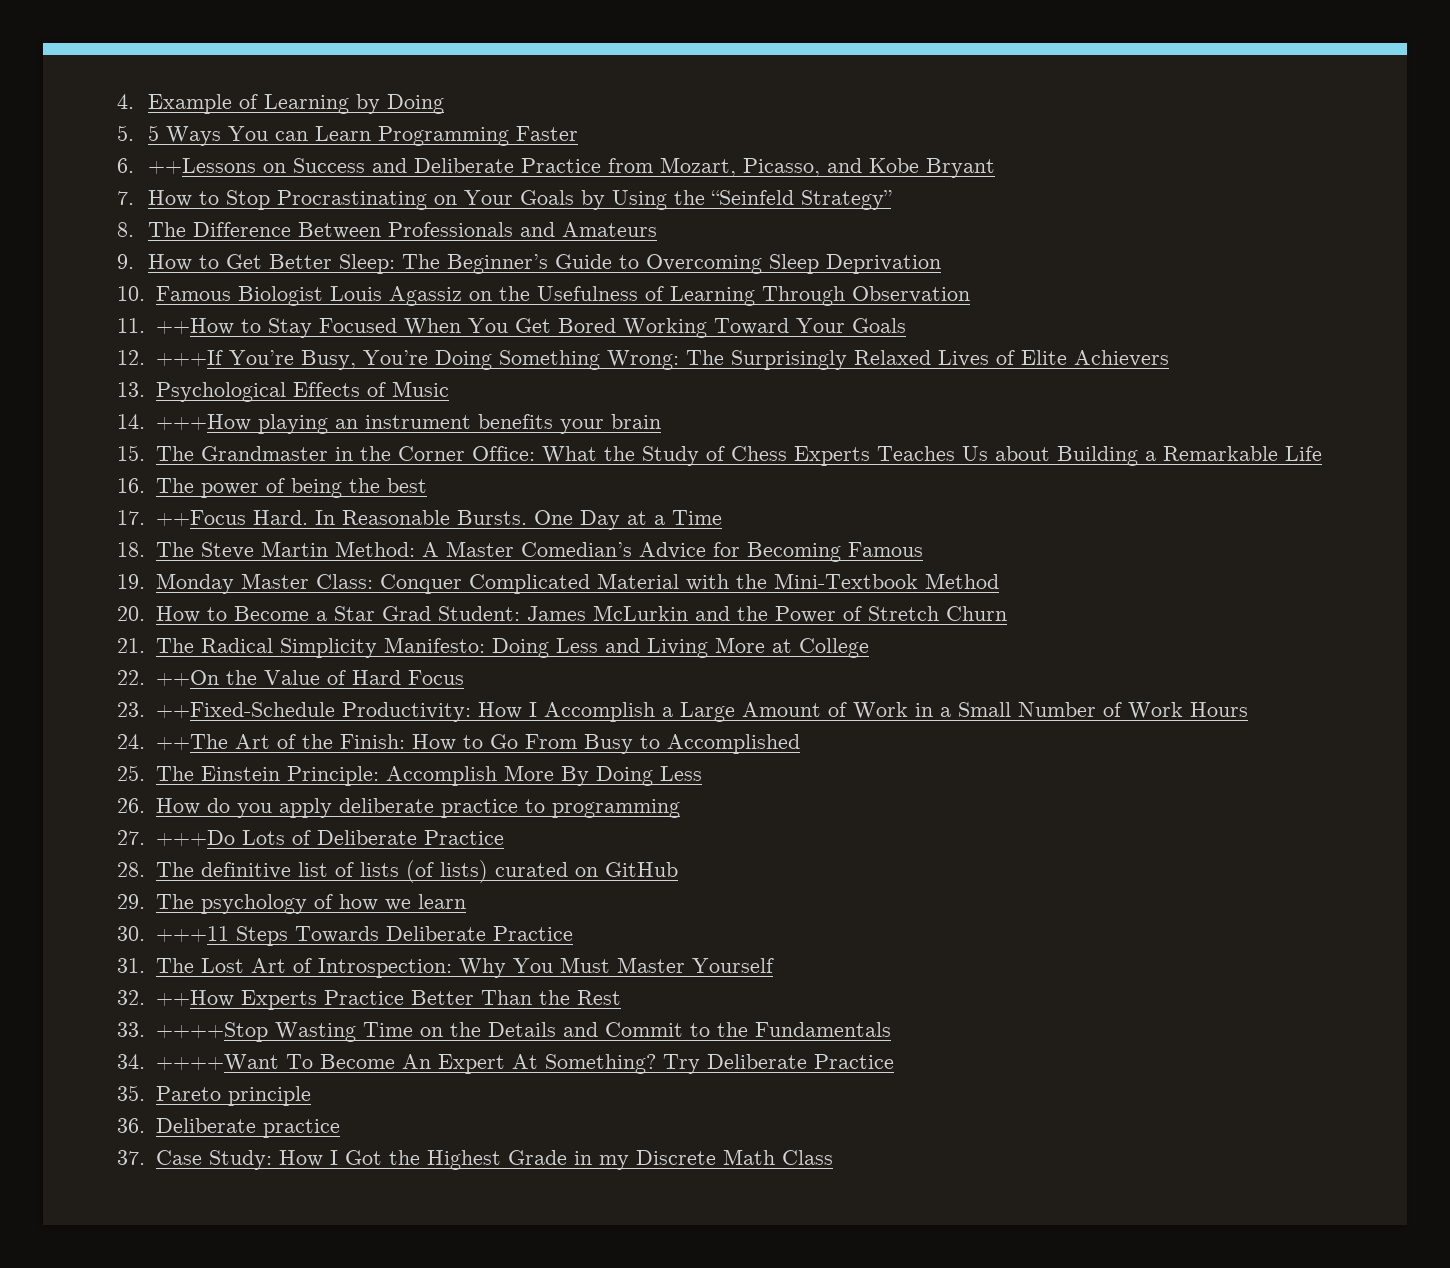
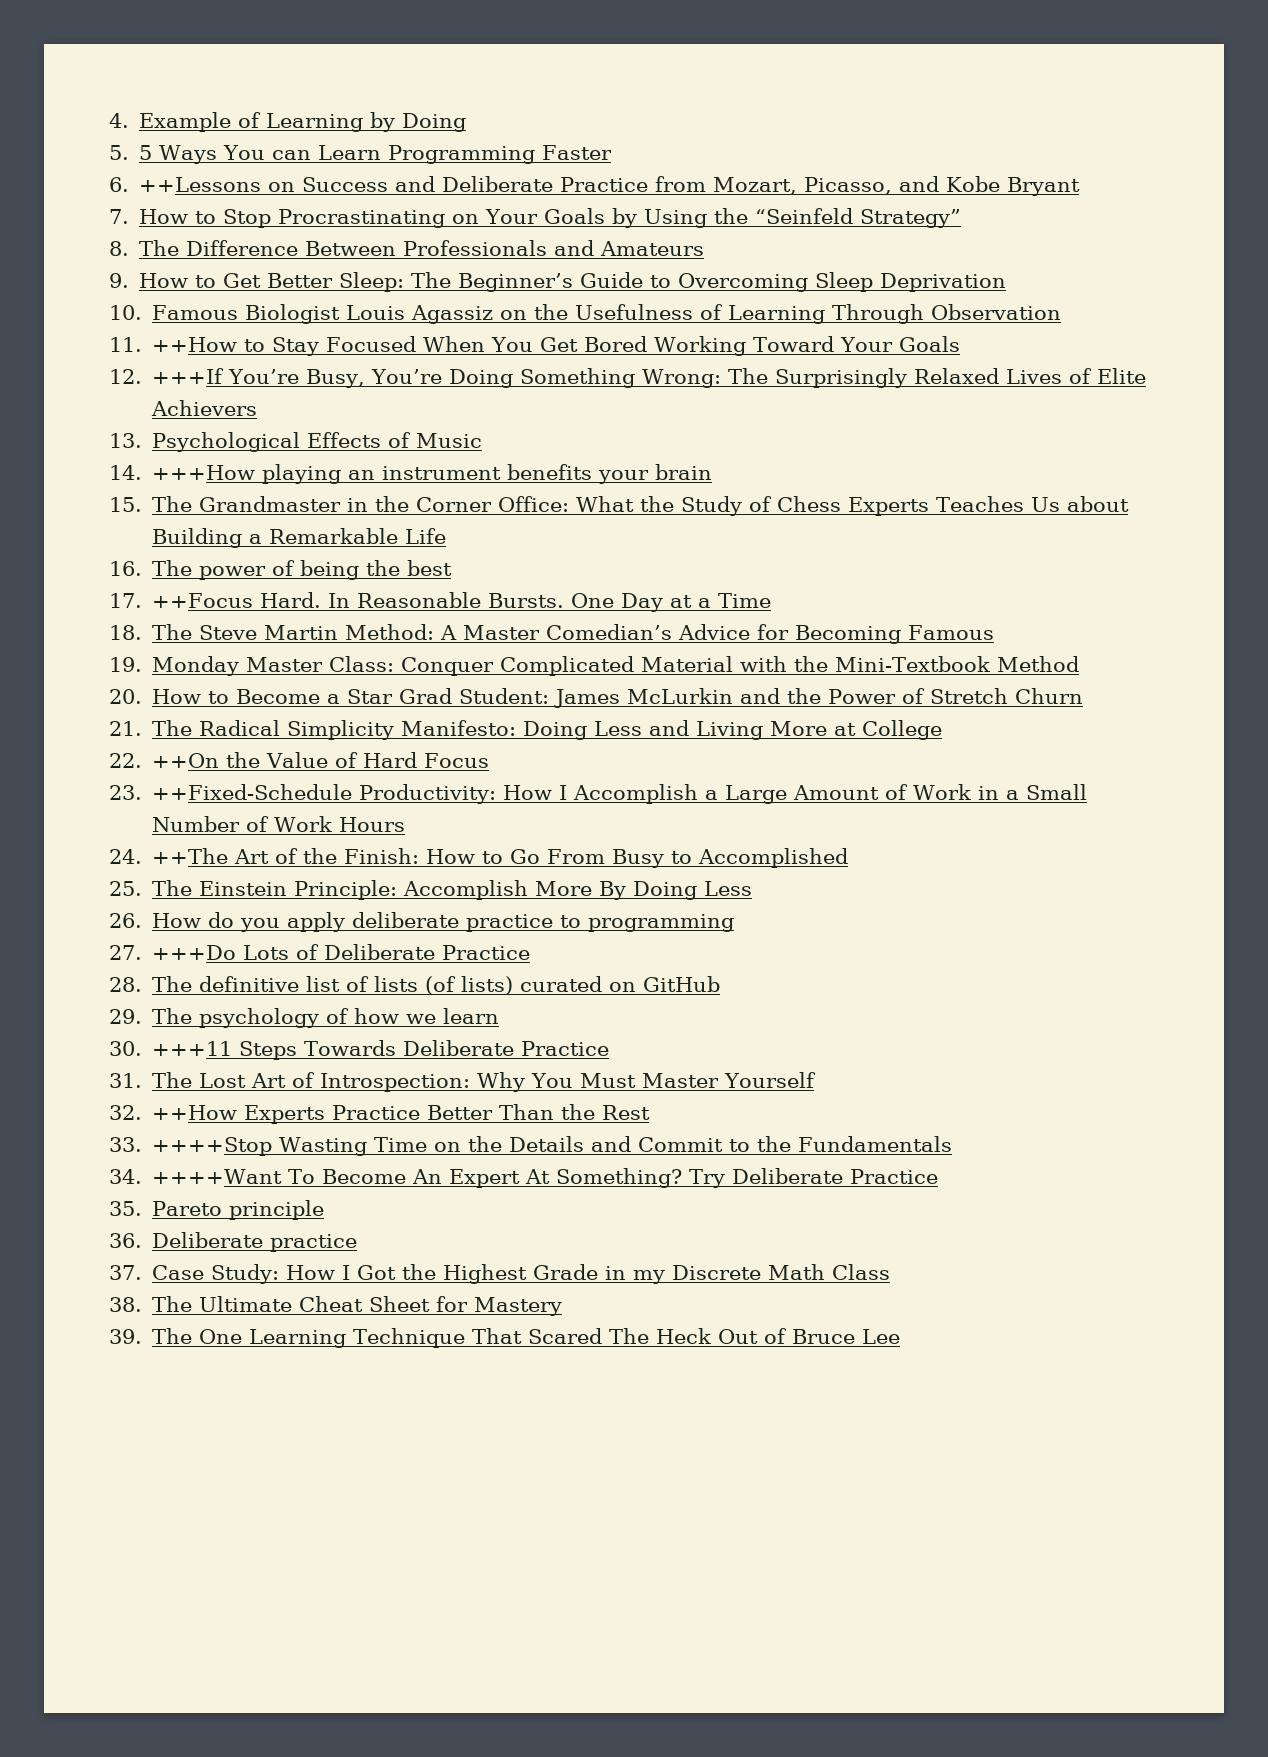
(833, 1157) none -> [109,1296,563,1316] [109,1328,901,1348] // 38. The Ultimate Cheat Sheet for Mastery // 39. The One Learning Technique That Scared The Heck Out of Bruce Lee

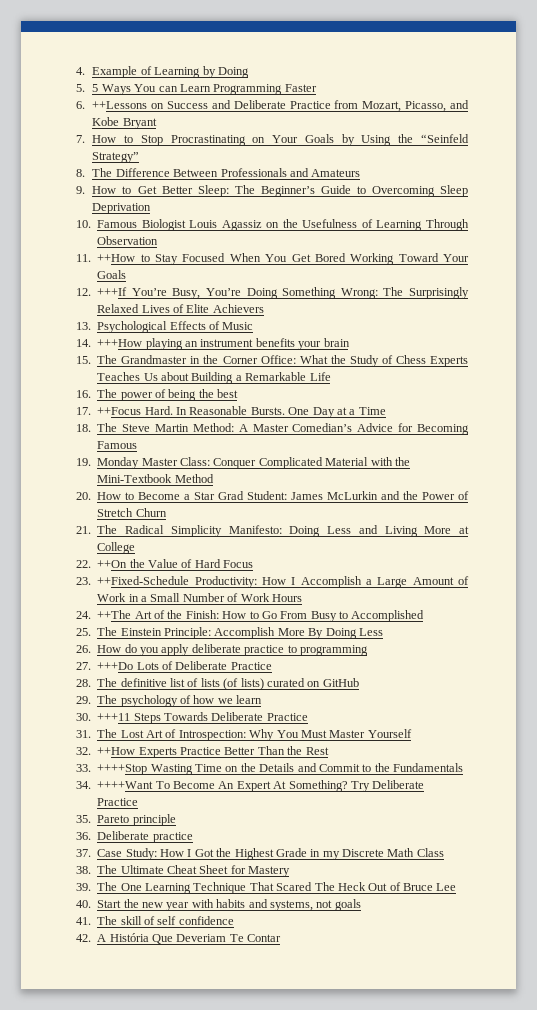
(901, 1336) none -> [76,899,361,911] [76,916,234,925] [76,933,282,944] // 40. Start the new year with habits and systems, not goals // 41. The skill of self confidence // 42. A História Que Deveriam Te Contar

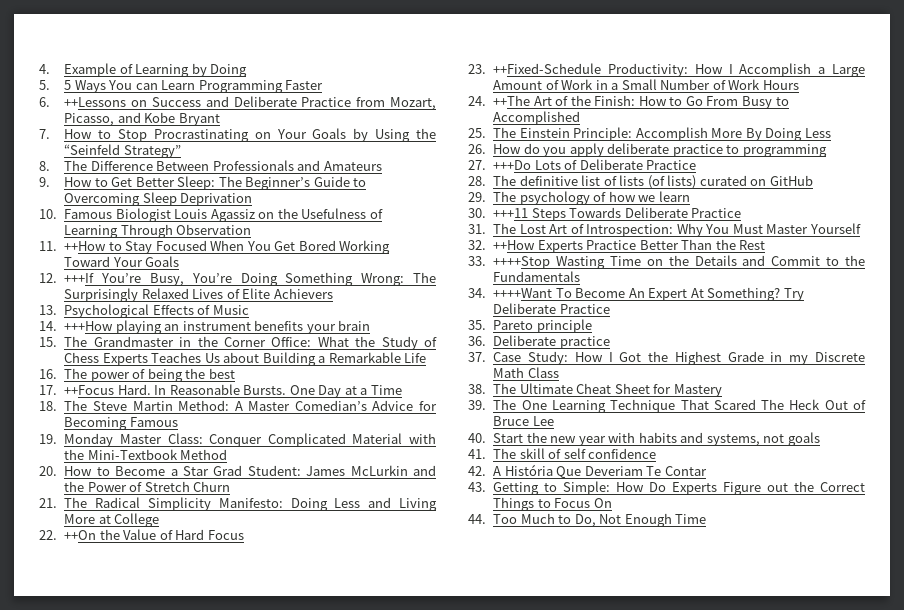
(282, 938) none -> [468,481,865,495] [493,497,612,511] [468,513,707,527] // 43. Getting to Simple: How Do Experts Figure out the Correct Things to Focus On // 44. Too Much to Do, Not Enough Time

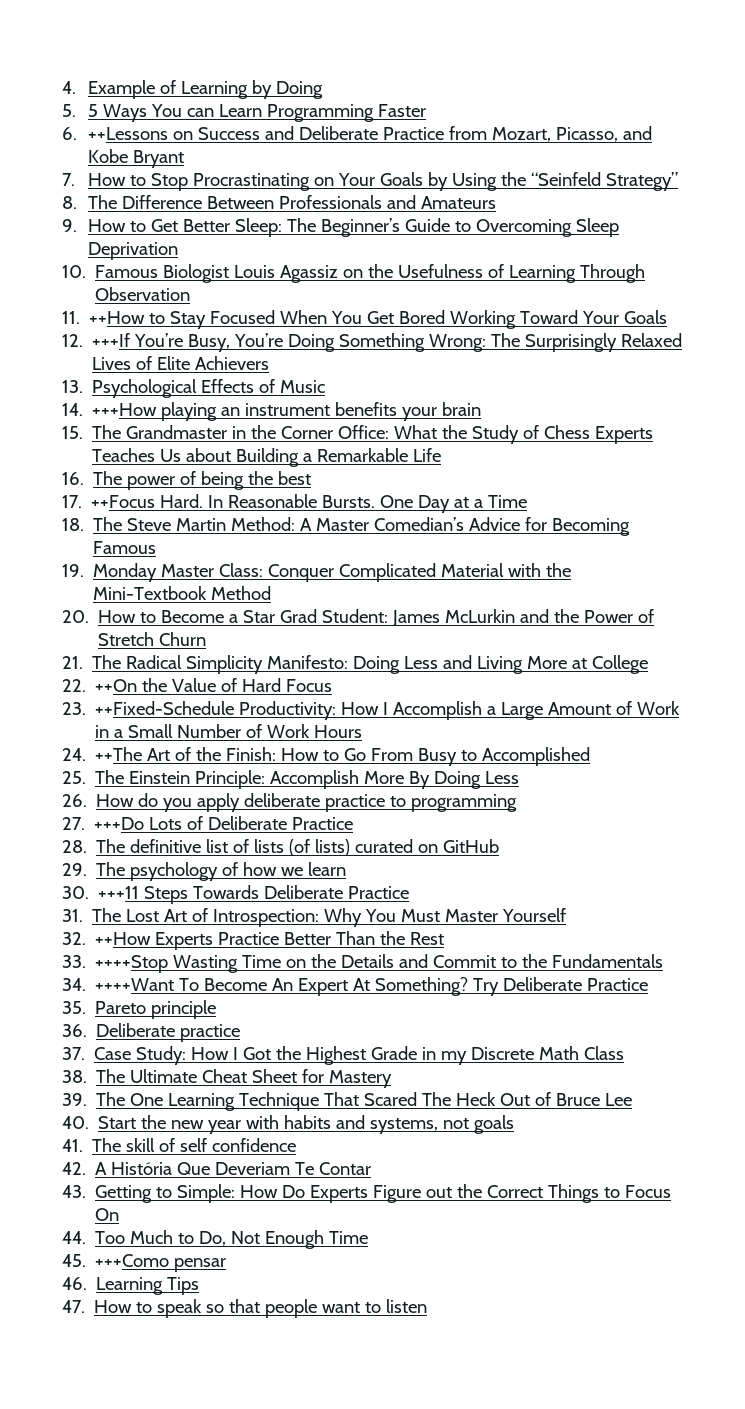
(707, 519) none -> [62,1254,227,1272] [62,1277,200,1295] [62,1299,428,1318] // 45. +++Como pensar // 46. Learning Tips // 47. How to speak so that people want to listen

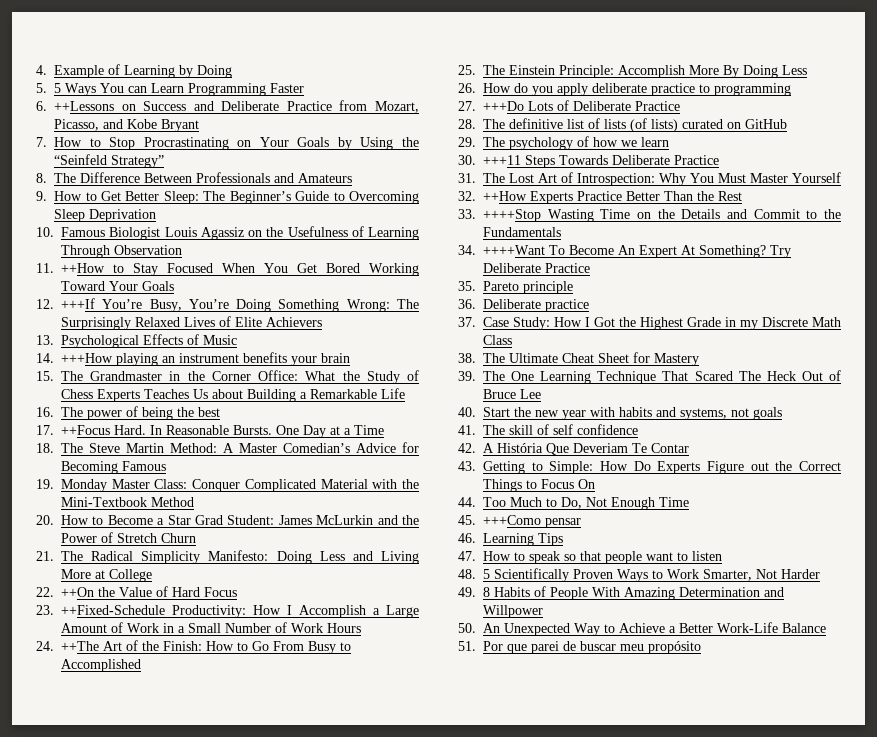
(428, 1306) none -> [458,568,820,582] [458,586,784,600] [483,605,543,618] [458,622,826,636] [458,641,701,654] // 48. 5 Scientifically Proven Ways to Work Smarter, Not Harder // 49. 8 Habits of People With Amazing Determination and Willpower // 50. An Unexpected Way to Achieve a Better Work-Life Balance // 51. Por que parei de buscar meu propósito

